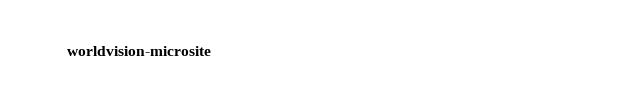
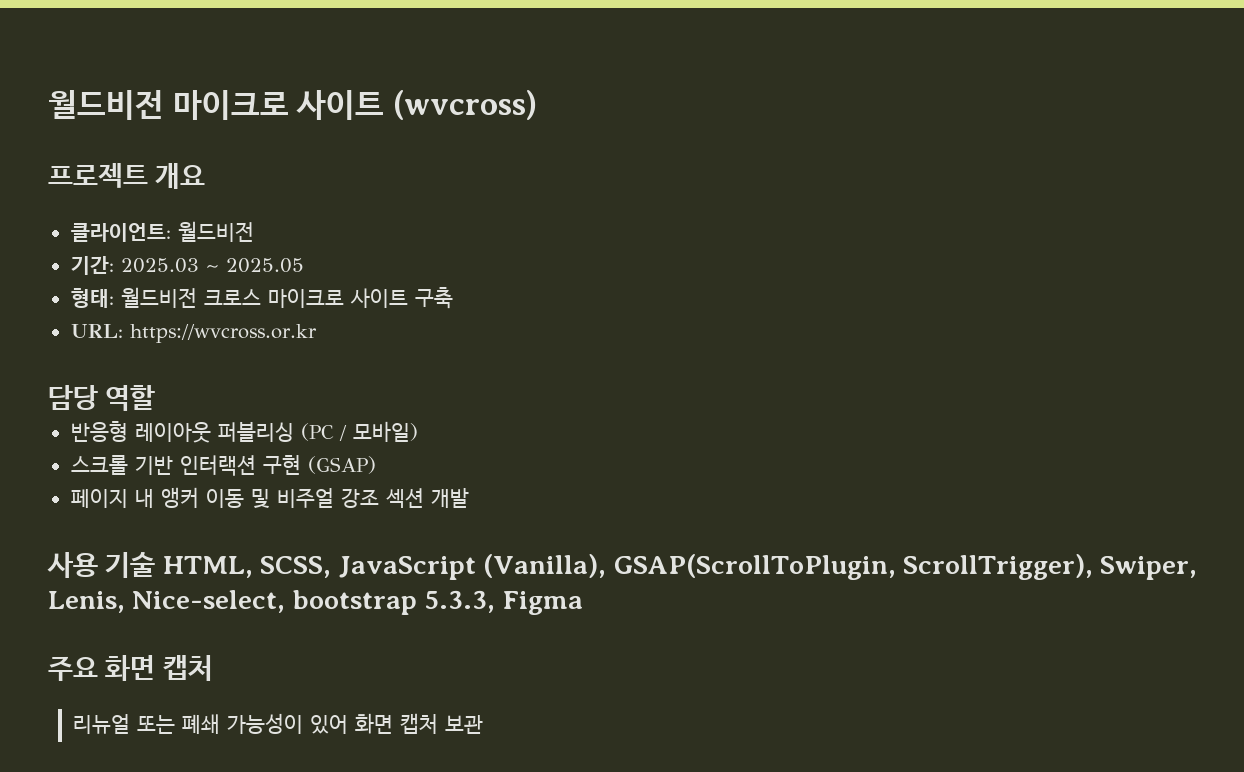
[67,46,211,56] worldvision-microsite -> [48,90,537,120] [48,163,206,189] [70,221,254,242] [70,256,304,275] [70,287,453,309] [70,324,317,343] [48,385,156,411] [70,421,418,443] [70,455,376,476] [70,487,469,508] [47,552,1198,580] [48,590,583,615] [48,655,213,681] [72,713,483,734] 월드비전 마이크로 사이트 (wvcross) // 프로젝트 개요 // 클라이언트: 월드비전 // 기간: 2025.03 ~ 2025.05 // 형태: 월드비전 크로스 마이크로 사이트 구축 // URL: https://wvcross.or.kr // 담당 역할 // 반응형 레이아웃 퍼블리싱 (PC / 모바일) // 스크롤 기반 인터랙션 구현 (GSAP) // 페이지 내 앵커 이동 및 비주얼 강조 섹션 개발 // 사용 기술 HTML, SCSS, JavaScript (Vanilla), GSAP(ScrollToPlugin, ScrollTrigger), Swiper, Lenis, Nice-select, bootstrap 5.3.3, Figma // 주요 화면 캡처 // 리뉴얼 또는 폐쇄 가능성이 있어 화면 캡처 보관

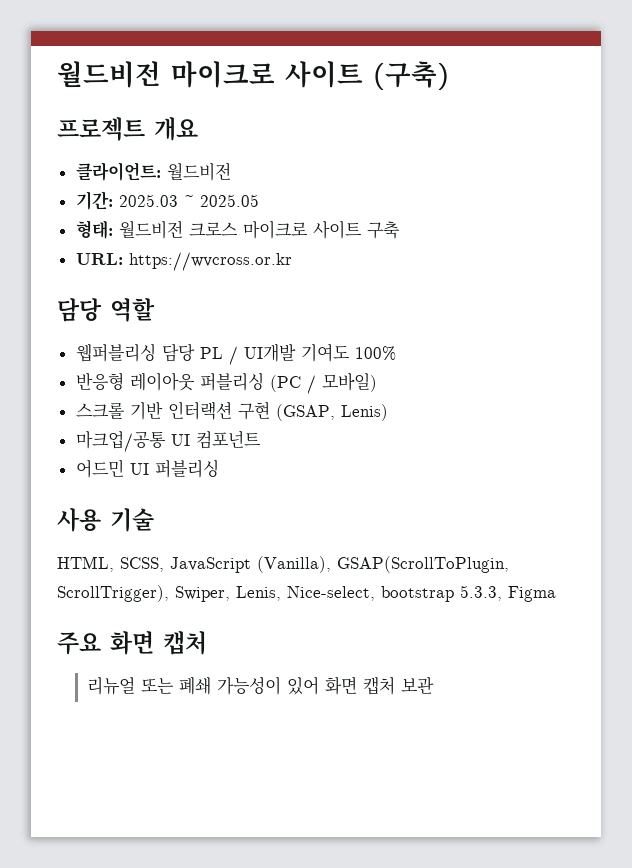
[392,90,537,120] (wvcross) -> [373,61,449,91] (구축)
(156, 398) none -> [75,343,396,365] // 웹퍼블리싱 담당 PL / UI개발 기여도 100%
[307,456,376,474] [70,487,469,508] (GSAP) // 페이지 내 앵커 이동 및 비주얼 강조 섹션 개발 -> [275,404,388,421] [75,430,261,452] [75,459,219,478] (GSAP, Lenis) // 마크업/공통 UI 컴포넌트 // 어드민 UI 퍼블리싱
(156, 565) none -> (154, 520) //

